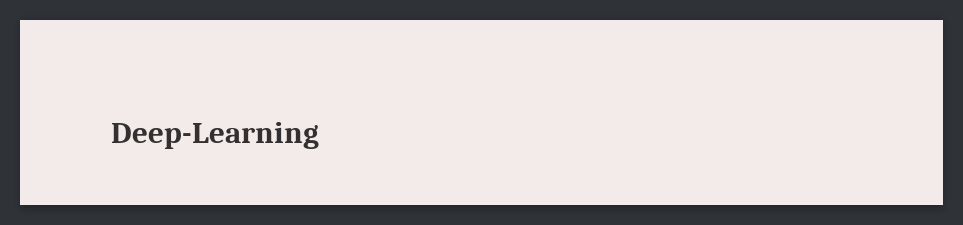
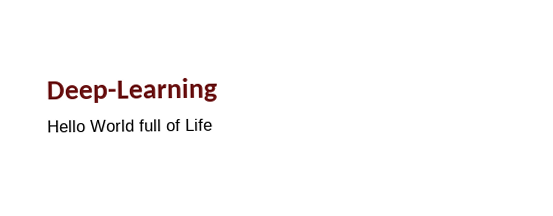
(319, 135) none -> [47,118,213,133] // Hello World full of Life

